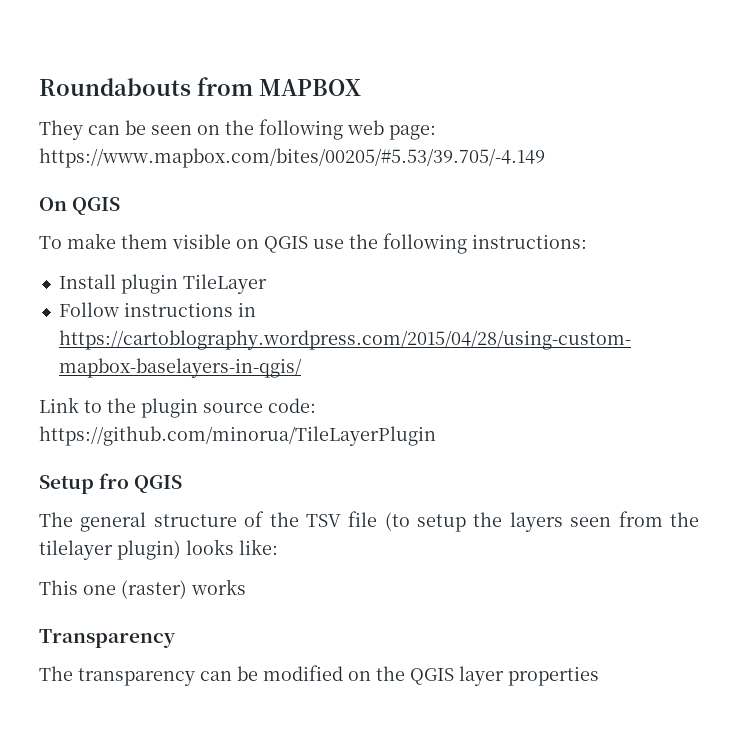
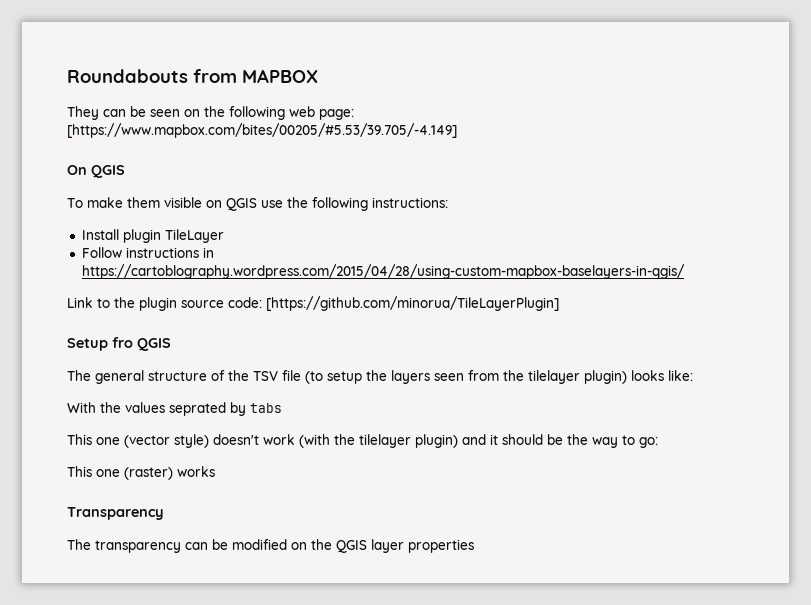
[39,148,545,168] https://www.mapbox.com/bites/00205/#5.53/39.705/-4.149 -> [67,123,457,138] [https://www.mapbox.com/bites/00205/#5.53/39.705/-4.149]
[39,426,436,446] https://github.com/minorua/TileLayerPlugin -> [266,296,559,311] [https://github.com/minorua/TileLayerPlugin]
(278, 547) none -> [67,402,282,416] [67,434,658,448] // With the values seprated by tabs // This one (vector style) doesn't work (with the tilelayer plugin) and it should be the way to go:

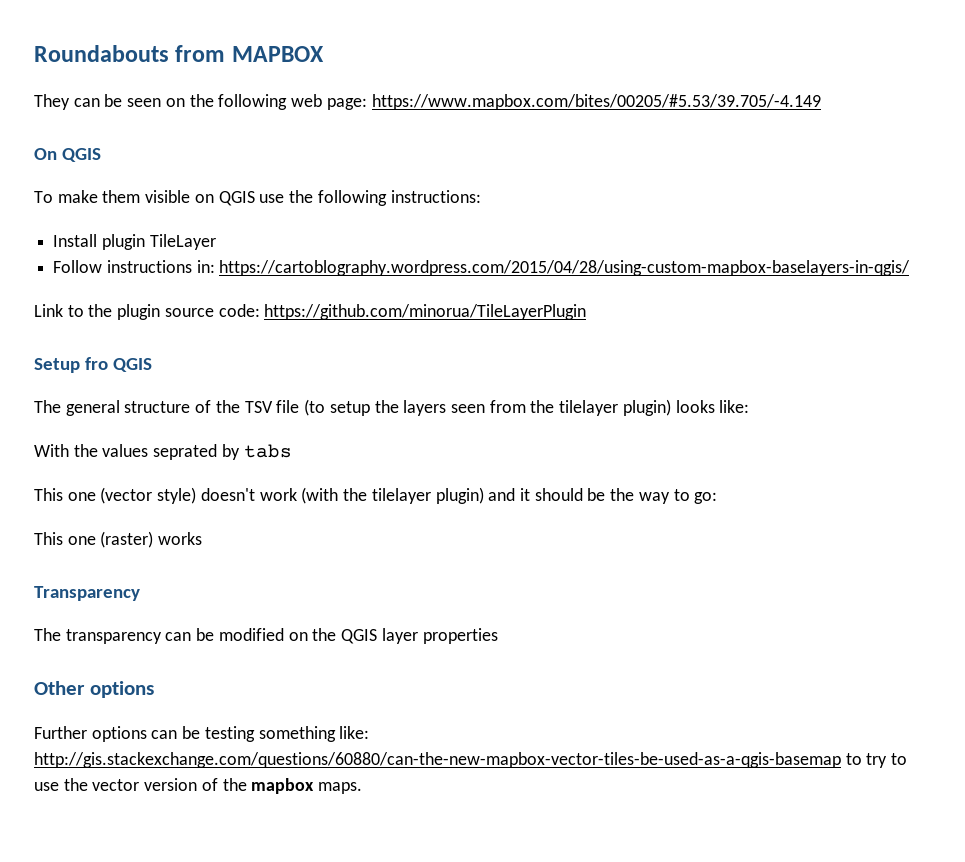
[67,123,457,138] [https://www.mapbox.com/bites/00205/#5.53/39.705/-4.149] -> [371,94,821,110] https://www.mapbox.com/bites/00205/#5.53/39.705/-4.149
[202,247,214,258] in -> [196,260,215,273] in:
[266,296,559,311] [https://github.com/minorua/TileLayerPlugin] -> [264,304,587,320] https://github.com/minorua/TileLayerPlugin
(474, 546) none -> [34,681,154,698] [34,726,370,742] [34,752,908,768] [34,778,363,794] // Other options // Further options can be testing something like: http://gis.stackexchange.com/questions/60880/can-the-new-mapbox-vector-tiles-be-used-as-a-qgis-basemap to try to use the vector version of the mapbox maps.

